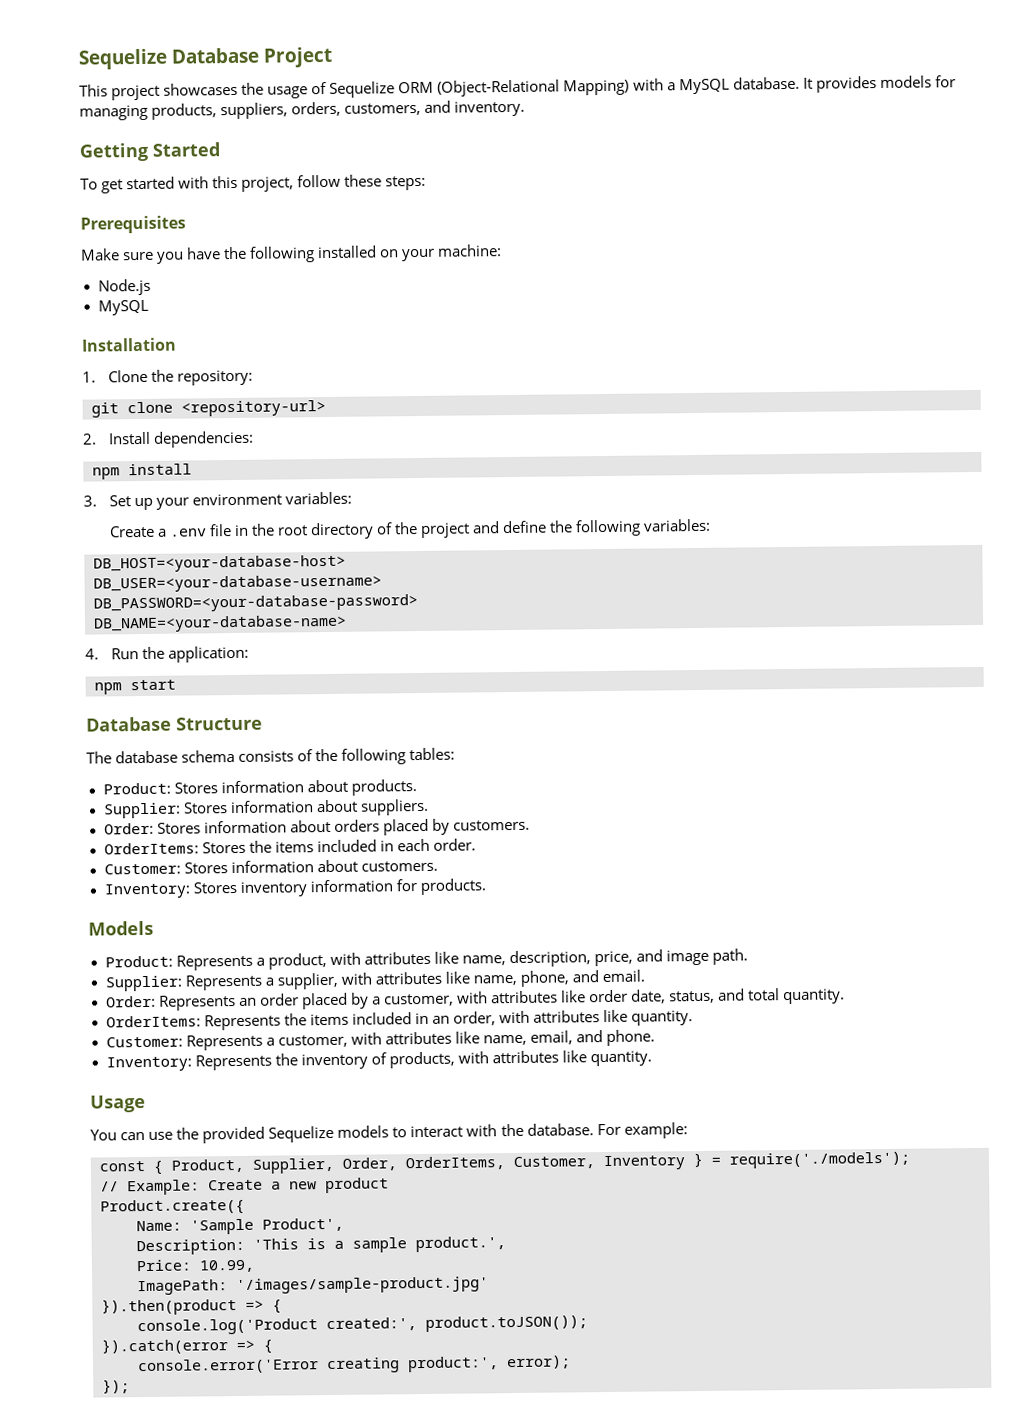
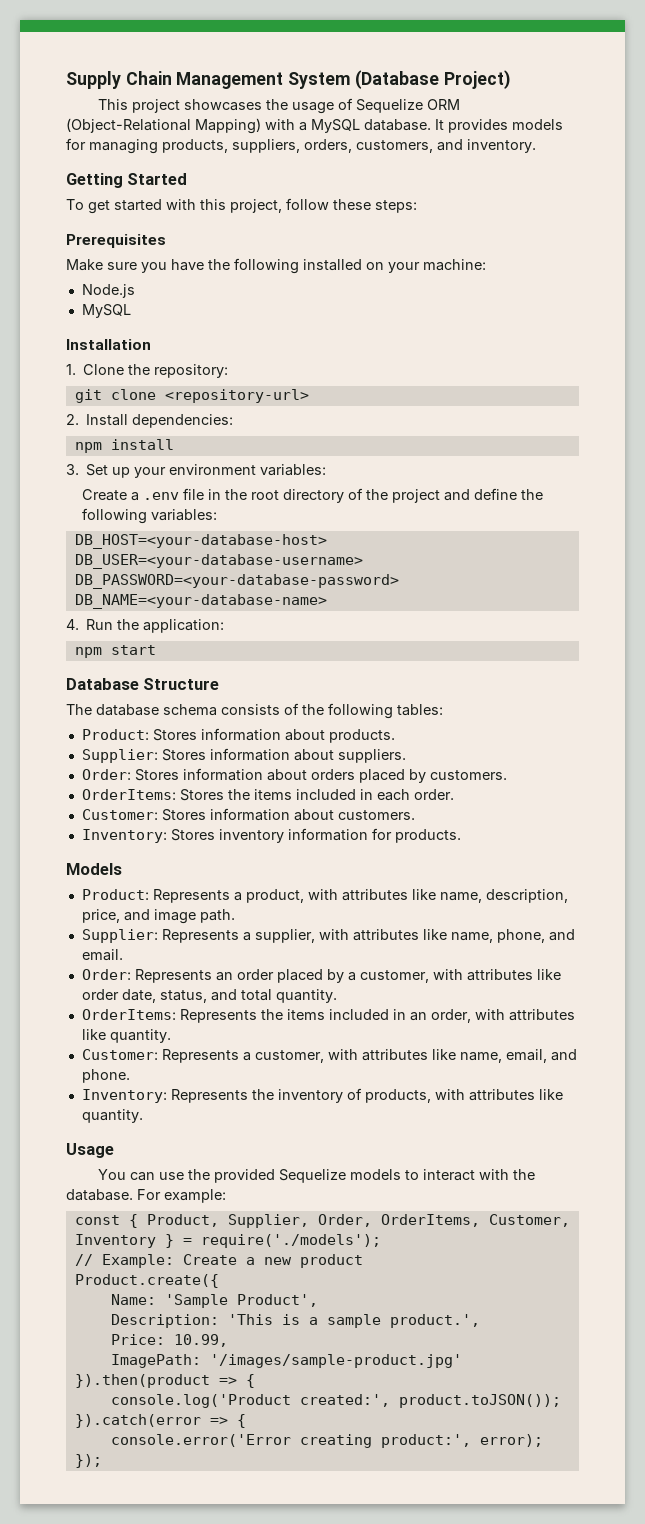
[78,46,334,70] Sequelize Database Project -> [66,70,511,89] Supply Chain Management System (Database Project)

